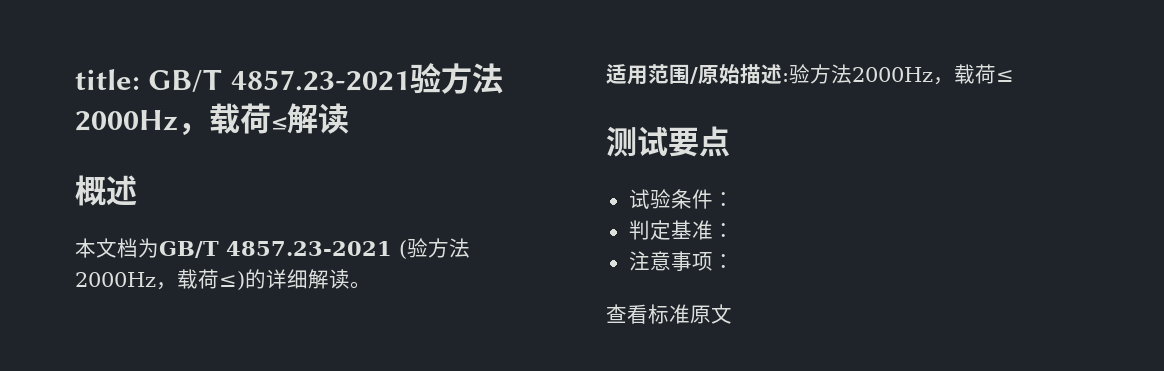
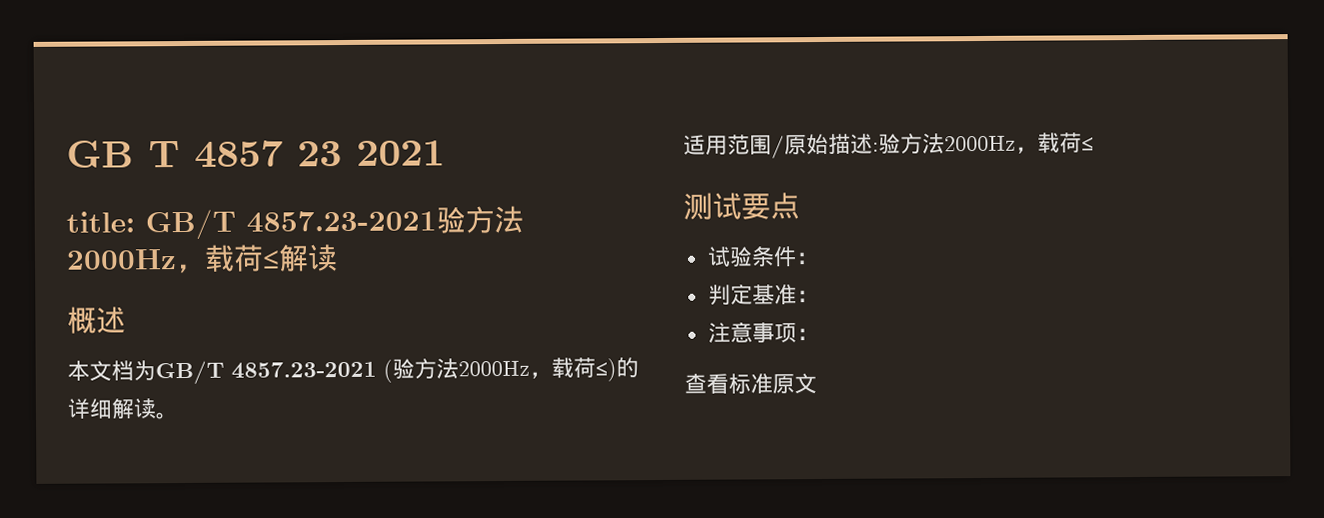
(75, 79) none -> [66,140,445,168] GB T 4857 23 2021 //

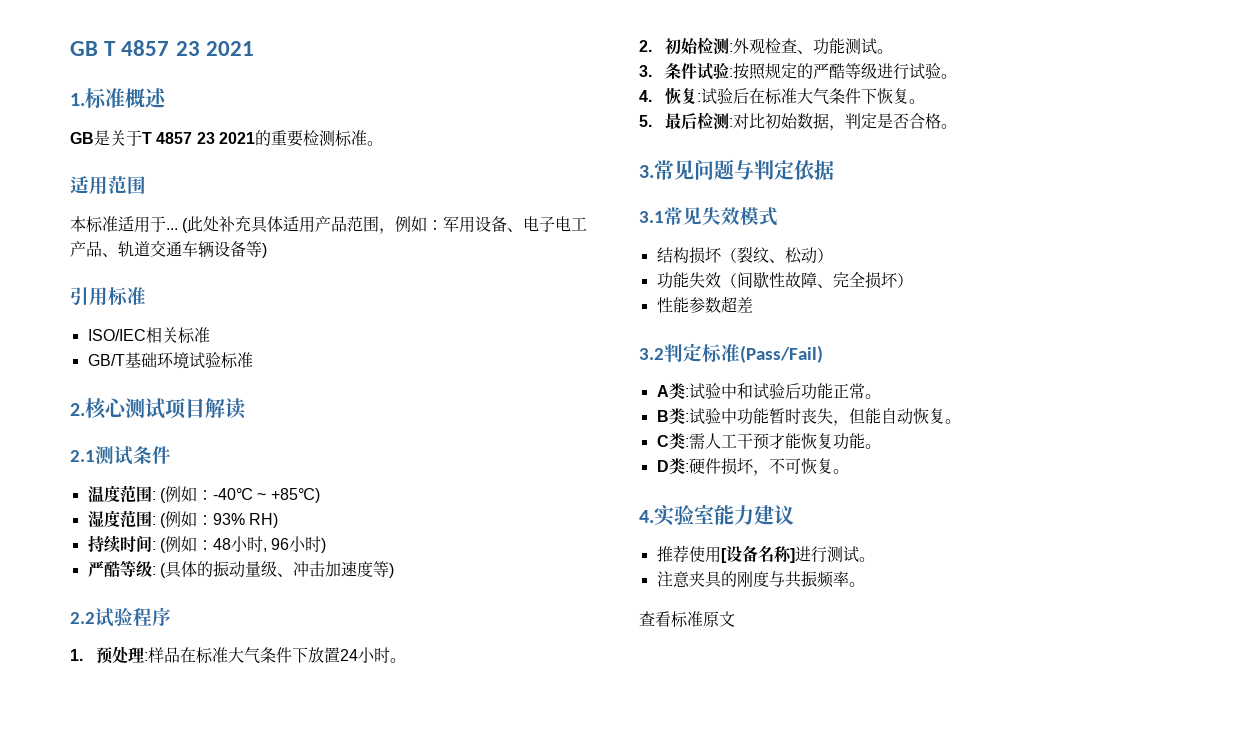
[66,205,524,241] [66,244,338,274] [67,306,126,334] [67,357,639,385] [67,398,178,420] [683,132,1094,159] [683,192,800,220] [706,246,819,267] [707,284,819,306] [707,321,819,344] title: GB/T 4857.23-2021验方法2000Hz，载荷≤解读 // 概述 // 本文档为GB/T 4857.23-2021 (验方法2000Hz，载荷≤)的详细解读。 // 适用范围/原始描述:验方法2000Hz，载荷≤ // 测试要点 // 试验条件： // 判定基准： // 注意事项： -> [70,88,167,109] [70,130,383,147] [70,176,146,195] [70,216,588,234] [70,240,267,258] [70,287,146,306] [87,327,210,344] [87,352,253,369] [70,398,246,419] [70,446,171,465] [87,485,320,503] [87,510,279,528] [87,535,327,553] [87,560,394,578] [70,607,171,627] [70,646,407,664] [639,37,894,55] [639,63,958,80] [639,87,926,105] [639,112,958,131] [639,159,834,180] [639,207,778,226] [656,246,833,264] [656,272,913,289] [656,296,753,313] [639,343,823,363] [656,383,881,400] [656,408,961,426] [656,433,881,450] [656,458,849,476] [639,504,794,526] [656,545,875,563] [656,571,865,588] 1.标准概述 // GB是关于T 4857 23 2021的重要检测标准。 // 适用范围 // 本标准适用于... (此处补充具体适用产品范围，例如：军用设备、电子电工产品、轨道交通车辆设备等) // 引用标准 // ISO/IEC相关标准 // GB/T基础环境试验标准 // 2.核心测试项目解读 // 2.1测试条件 // 温度范围: (例如：-40℃ ~ +85℃) // 湿度范围: (例如：93% RH) // 持续时间: (例如：48小时, 96小时) // 严酷等级: (具体的振动量级、冲击加速度等) // 2.2试验程序 // 1.预处理:样品在标准大气条件下放置24小时。 // 2.初始检测:外观检查、功能测试。 // 3.条件试验:按照规定的严酷等级进行试验。 // 4.恢复:试验后在标准大气条件下恢复。 // 5.最后检测:对比初始数据，判定是否合格。 // 3.常见问题与判定依据 // 3.1常见失效模式 // 结构损坏（裂纹、松动） // 功能失效（间歇性故障、完全损坏） // 性能参数超差 // 3.2判定标准(Pass/Fail) // A类:试验中和试验后功能正常。 // B类:试验中功能暂时丧失，但能自动恢复。 // C类:需人工干预才能恢复功能。 // D类:硬件损坏，不可恢复。 // 4.实验室能力建议 // 推荐使用[设备名称]进行测试。 // 注意夹具的刚度与共振频率。

